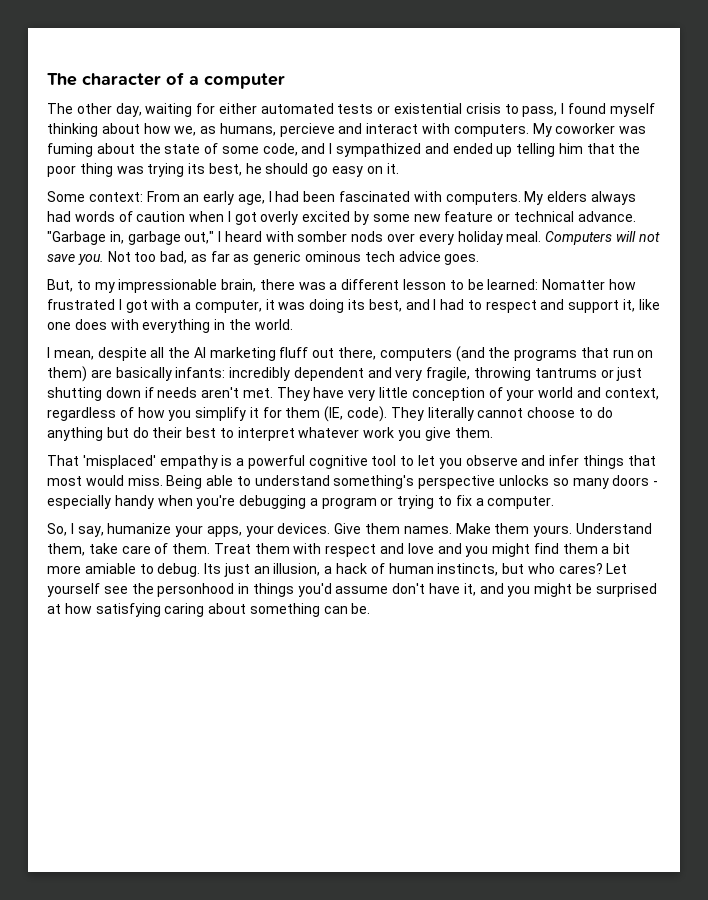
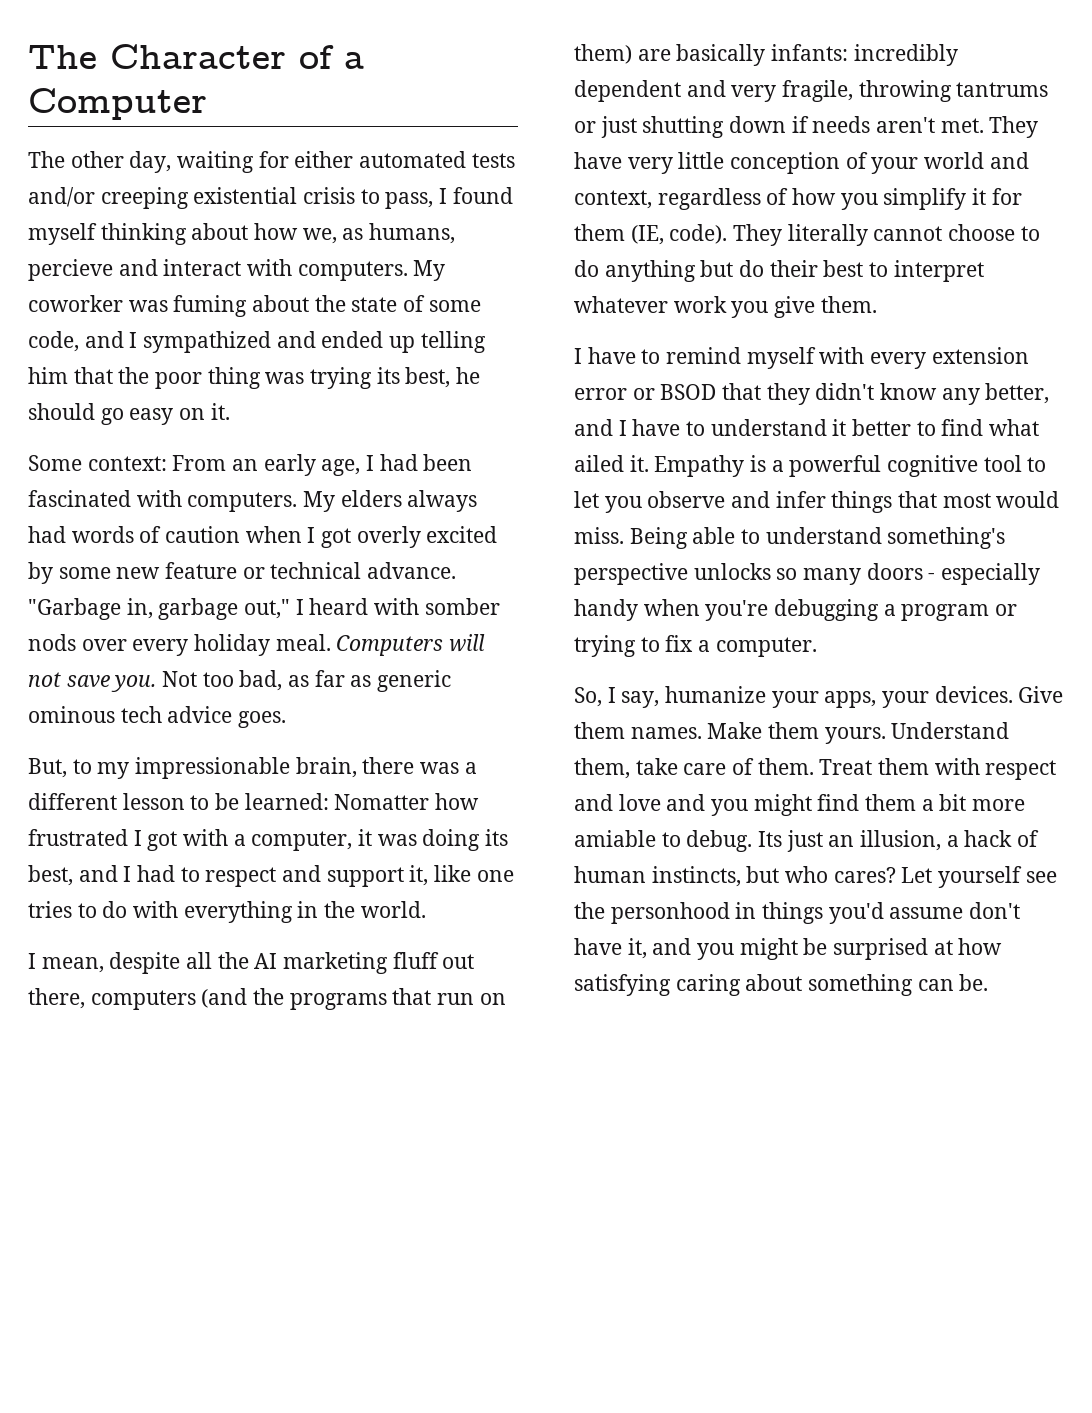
[47,73,161,86] The character -> [28,44,286,69] The Character
[204,73,285,89] computer -> [28,88,207,120] Computer
[377,105,391,114] or -> [28,187,189,209] and/or creeping
[74,319,107,330] does -> [28,901,128,918] tries to do
[47,455,218,469] That 'misplaced' empathy -> [574,347,1029,369] [574,383,1050,405] [574,419,1040,436] [574,455,745,477] I have to remind myself with every extension error or BSOD that they didn't know any better, and I have to understand it better to find what ailed it. Empathy

